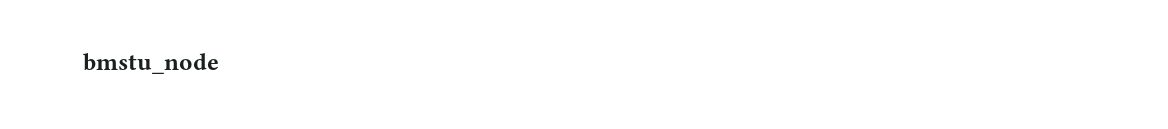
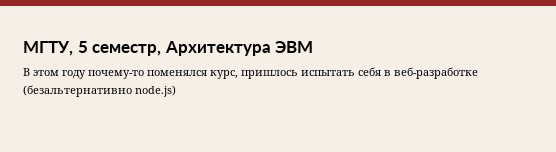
[83,53,219,74] bmstu_node -> [23,41,314,56] [23,67,478,79] [23,85,176,97] МГТУ, 5 семестр, Архитектура ЭВМ // В этом году почему-то поменялся курс, пришлось испытать себя в веб-разработке (безальтернативно node.js)

